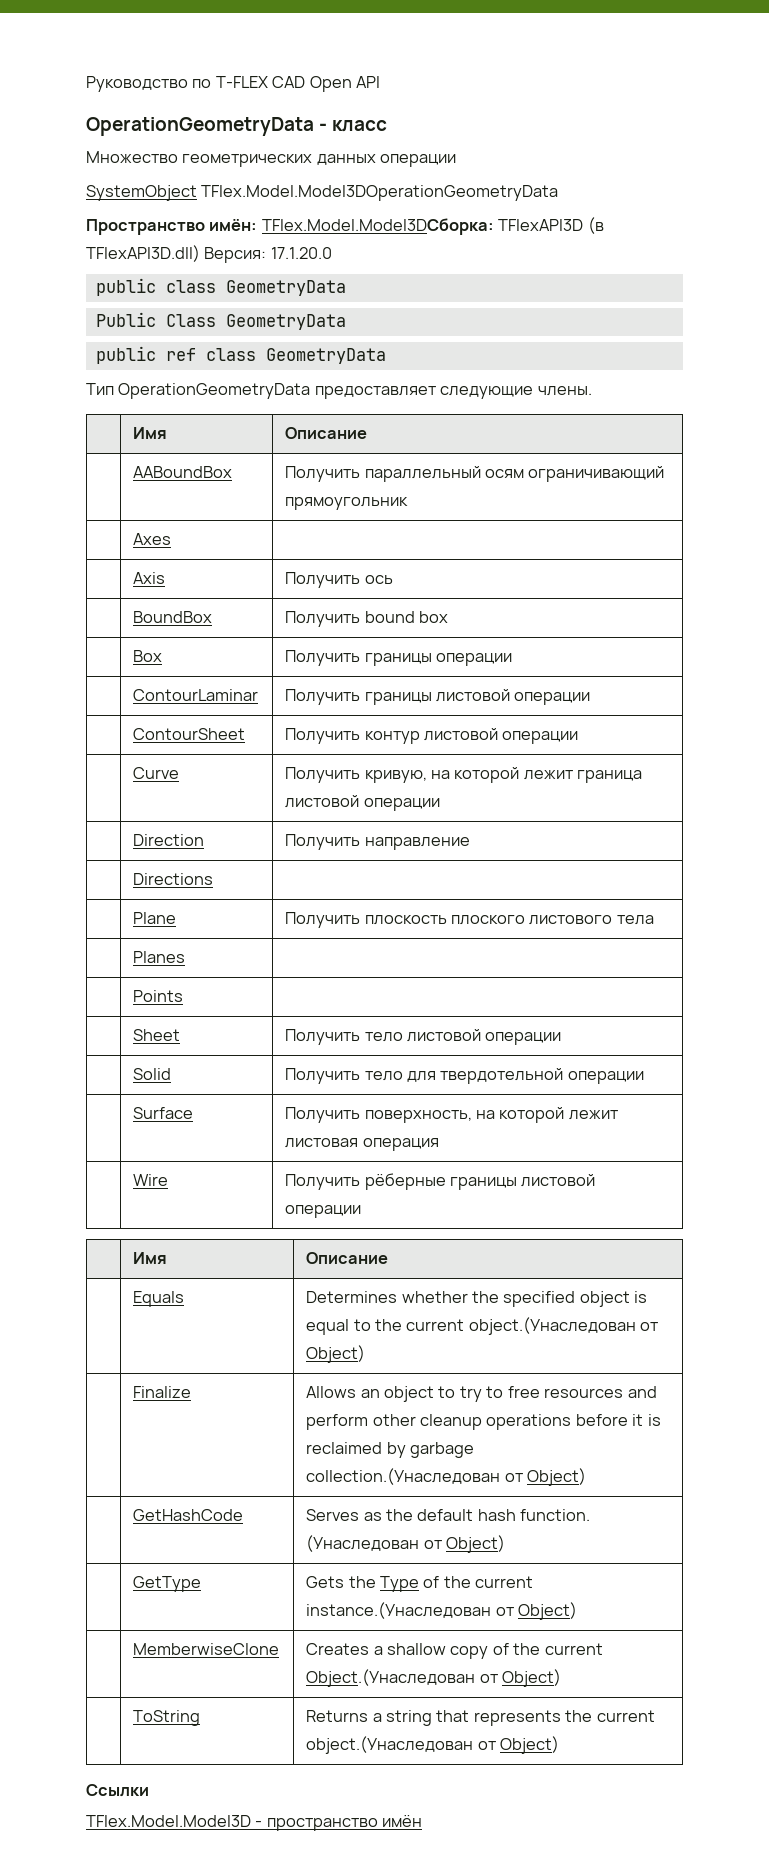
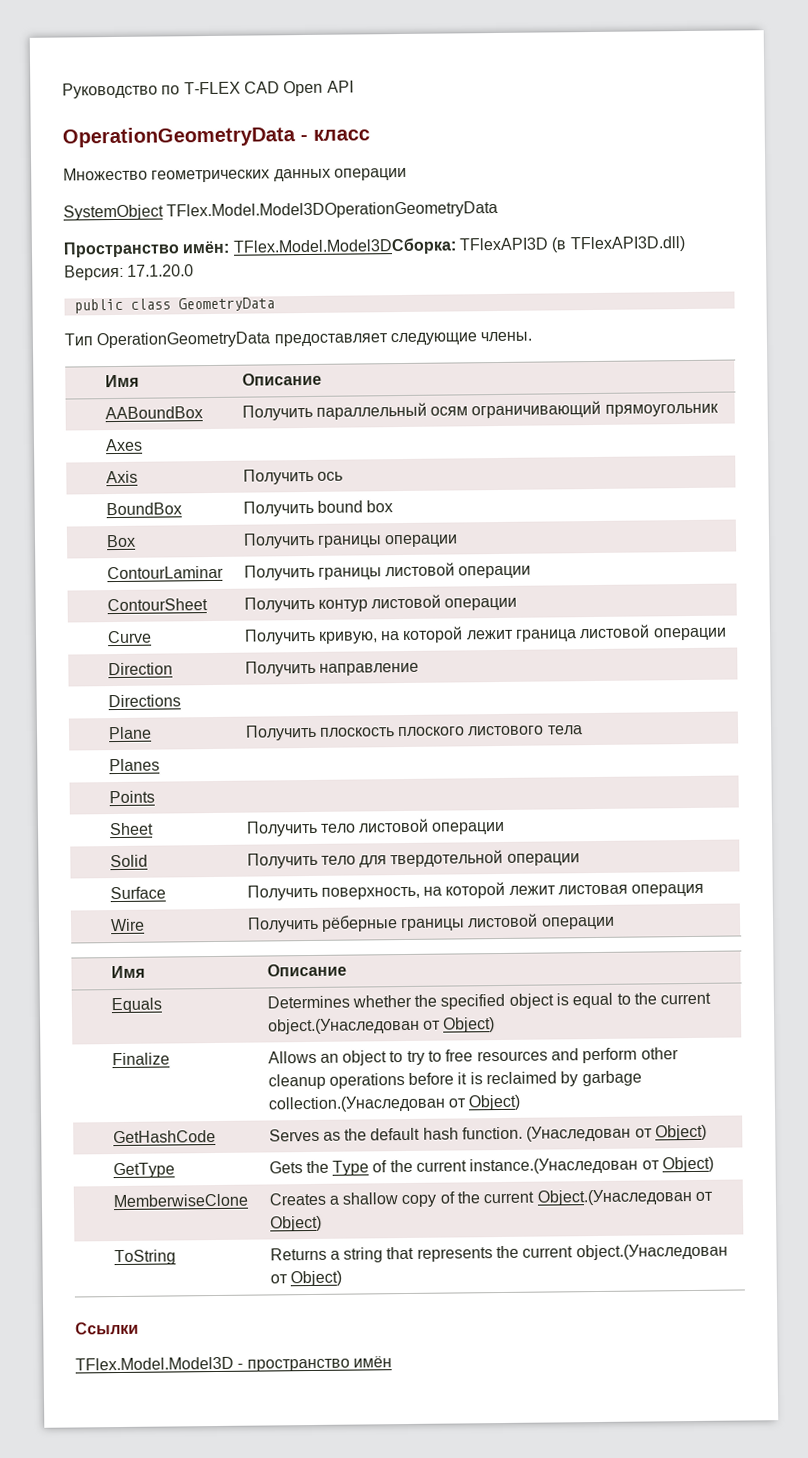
[95,312,346,330] [95,346,386,364] // Public Class GeometryData // public ref class GeometryData -> (275, 304) none

